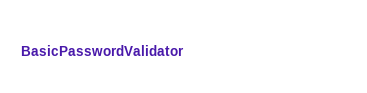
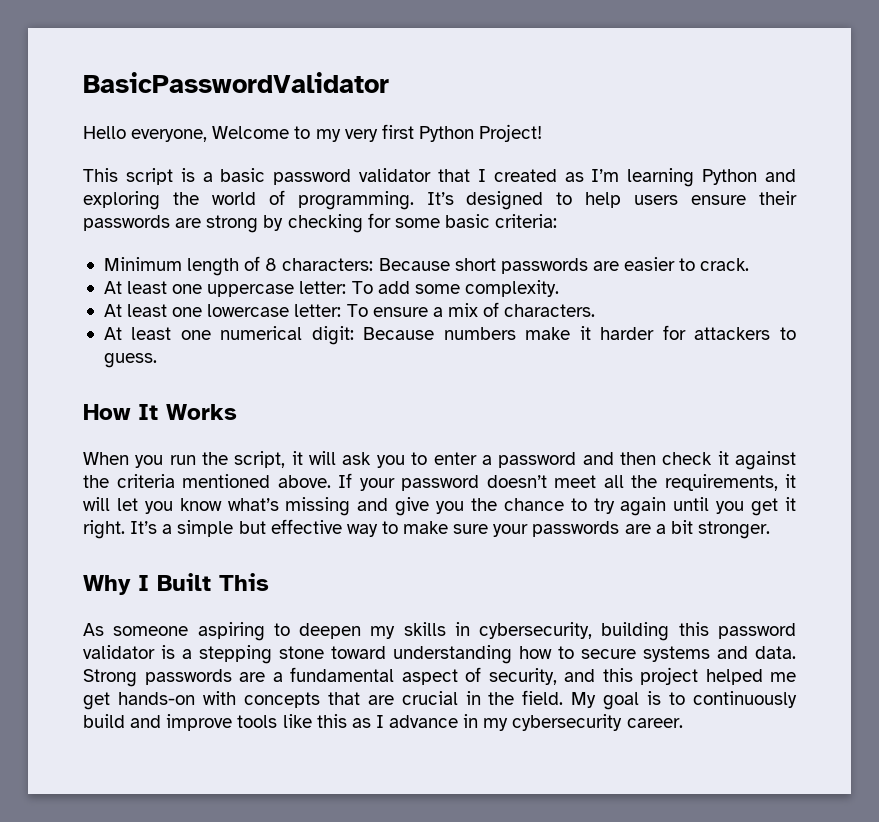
(184, 50) none -> [83,124,543,142] [83,168,796,187] [83,190,797,210] [83,213,558,233] [103,256,750,276] [103,280,559,297] [103,302,596,317] [103,325,796,345] [103,353,157,368] [83,404,237,420] [83,451,797,470] [83,473,796,491] [83,497,796,516] [83,519,770,539] [83,573,269,595] [83,622,796,641] [83,645,796,664] [83,667,796,687] [83,690,798,710] [83,714,683,731] // Hello everyone, Welcome to my very first Python Project! // This script is a basic password validator that I created as I’m learning Python and exploring the world of programming. It’s designed to help users ensure their passwords are strong by checking for some basic criteria: // Minimum length of 8 characters: Because short passwords are easier to crack. // At least one uppercase letter: To add some complexity. // At least one lowercase letter: To ensure a mix of characters. // At least one numerical digit: Because numbers make it harder for attackers to guess. // How It Works // When you run the script, it will ask you to enter a password and then check it against the criteria mentioned above. If your password doesn’t meet all the requirements, it will let you know what’s missing and give you the chance to try again until you get it right. It’s a simple but effective way to make sure your passwords are a bit stronger. // Why I Built This // As someone aspiring to deepen my skills in cybersecurity, building this password validator is a stepping stone toward understanding how to secure systems and data. Strong passwords are a fundamental aspect of security, and this project helped me get hands-on with concepts that are crucial in the field. My goal is to continuously build and improve tools like this as I advance in my cybersecurity career.

